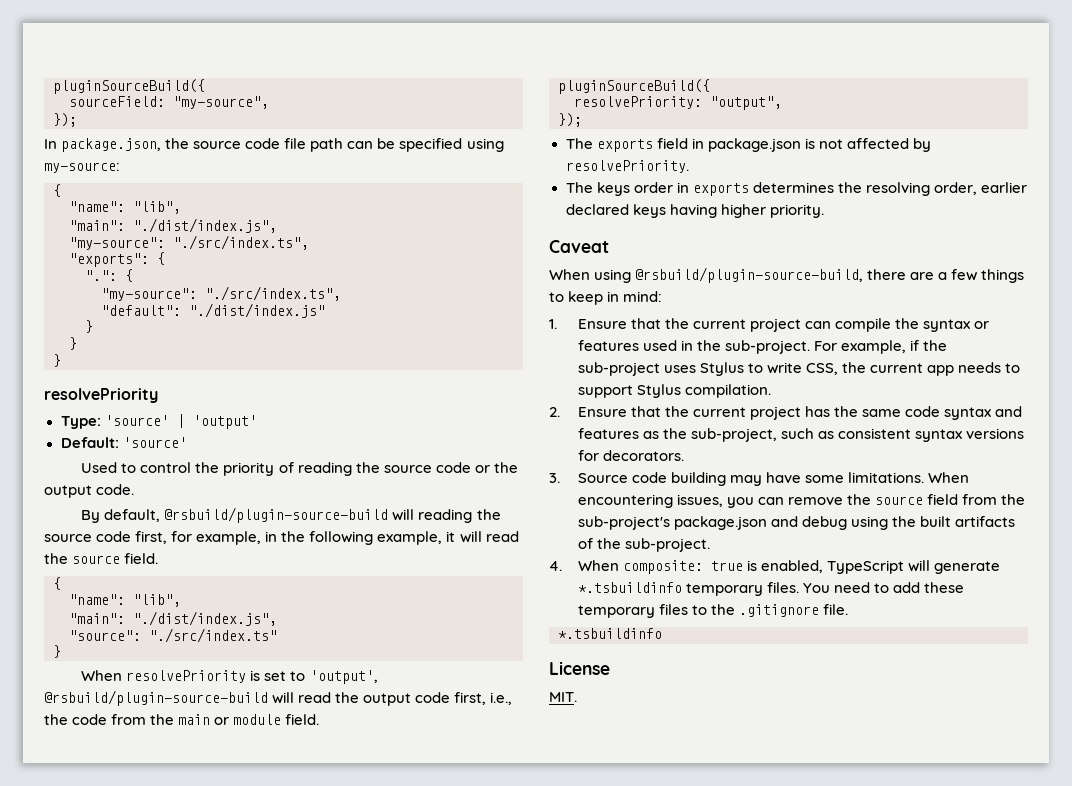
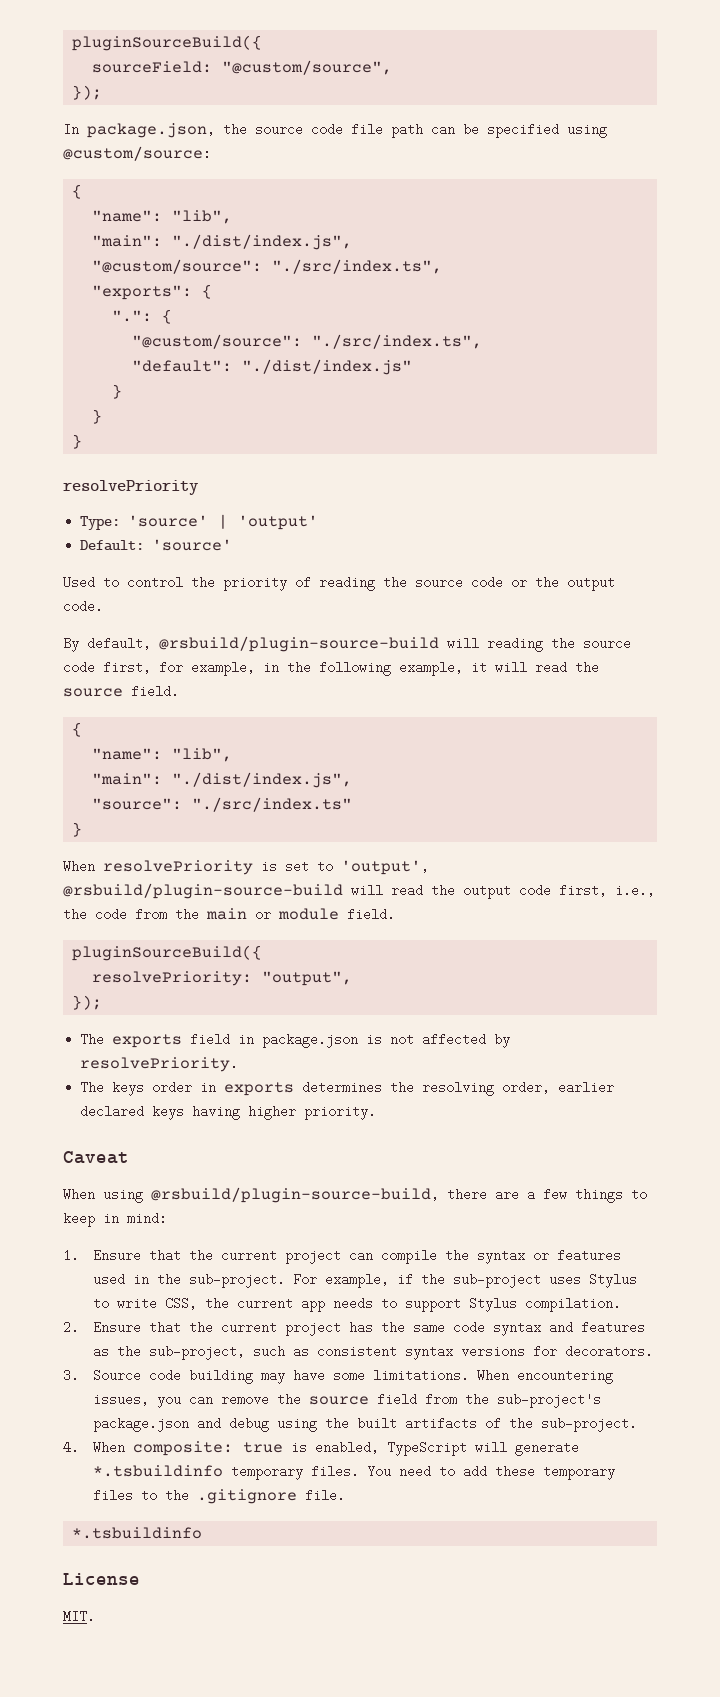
[173,96,269,109] "my-source", -> [222,60,393,75] "@custom/source",
[44,162,120,173] [53,184,61,197] [69,201,181,214] [69,218,277,233] [69,237,165,250] my-source: // { // "name": "lib", // "main": "./dist/index.js", // "my-source": -> [63,146,211,161] [72,184,83,199] [92,210,233,224] [92,234,353,250] [92,259,263,274] @custom/source: // { // "name": "lib", // "main": "./dist/index.js", // "@custom/source":
[101,288,197,301] "my-source": -> [132,334,303,349] "@custom/source":

